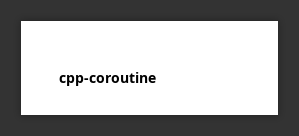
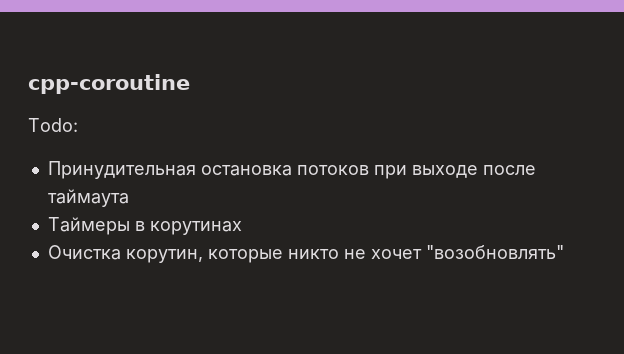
(156, 79) none -> [28,118,78,132] [47,161,536,179] [47,189,129,207] [47,217,242,235] [47,245,564,263] // Todo: // Принудительная остановка потоков при выходе после таймаута // Таймеры в корутинах // Очистка корутин, которые никто не хочет "возобновлять"

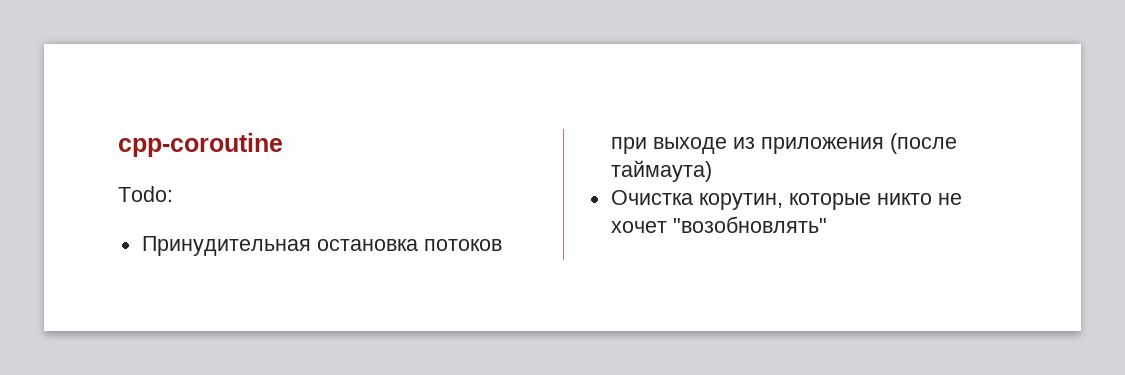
[482,165,536,175] [47,189,129,207] [47,217,242,235] после таймаута // Таймеры в корутинах -> [732,133,957,154] [610,160,712,182] из приложения (после таймаута)

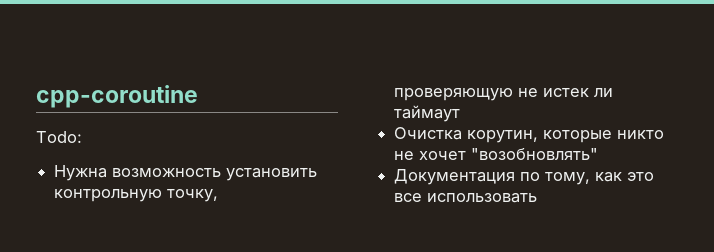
[141,236,502,256] [610,133,957,154] [610,160,712,182] Принудительная остановка потоков при выходе из приложения (после таймаута) -> [54,165,318,181] [54,189,219,202] [394,88,614,101] [394,105,461,122] Нужна возможность установить контрольную точку, проверяющую не истек ли таймаут
(827, 224) none -> [394,169,655,185] [394,193,538,203] // Документация по тому, как это все использовать

